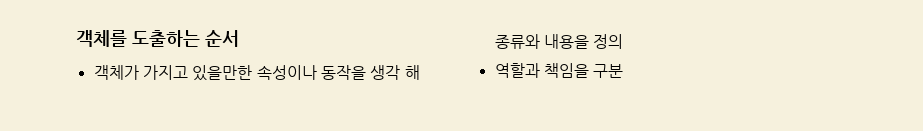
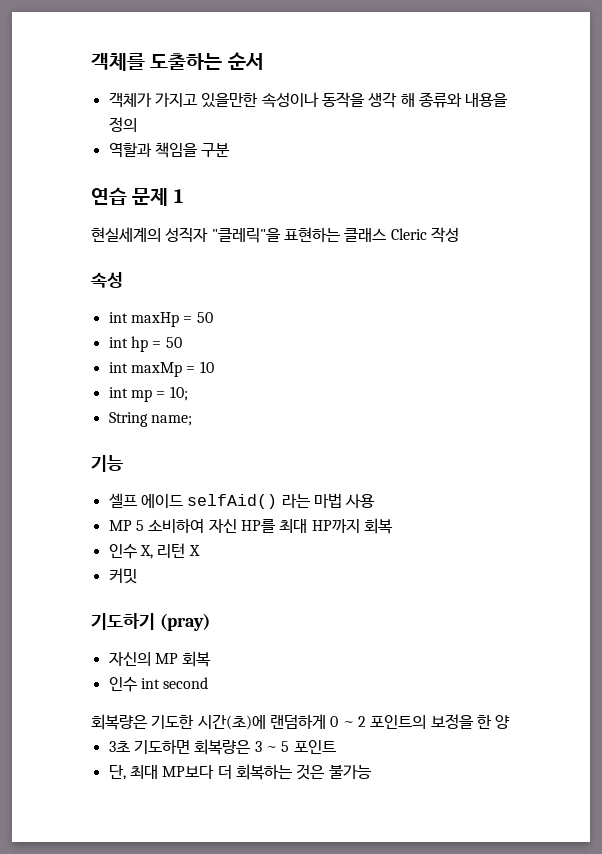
(624, 71) none -> [91,187,183,206] [91,227,459,243] [91,272,123,288] [108,312,213,327] [108,336,182,352] [108,361,214,377] [108,386,188,402] [108,412,192,427] [91,455,123,472] [108,493,376,509] [108,518,393,534] [108,543,200,559] [108,568,137,584] [91,613,210,631] [108,651,212,667] [108,677,209,692] [91,714,511,730] [108,739,336,755] [108,764,372,780] // 연습 문제 1 // 현실세계의 성직자 "클레릭"을 표현하는 클래스 Cleric 작성 // 속성 // int maxHp = 50 // int hp = 50 // int maxMp = 10 // int mp = 10; // String name; // 기능 // 셀프 에이드 selfAid() 라는 마법 사용 // MP 5 소비하여 자신 HP를 최대 HP까지 회복 // 인수 X, 리턴 X // 커밋 // 기도하기 (pray) // 자신의 MP 회복 // 인수 int second // 회복량은 기도한 시간(초)에 랜덤하게 0 ~ 2 포인트의 보정을 한 양 // 3초 기도하면 회복량은 3 ~ 5 포인트 // 단, 최대 MP보다 더 회복하는 것은 불가능

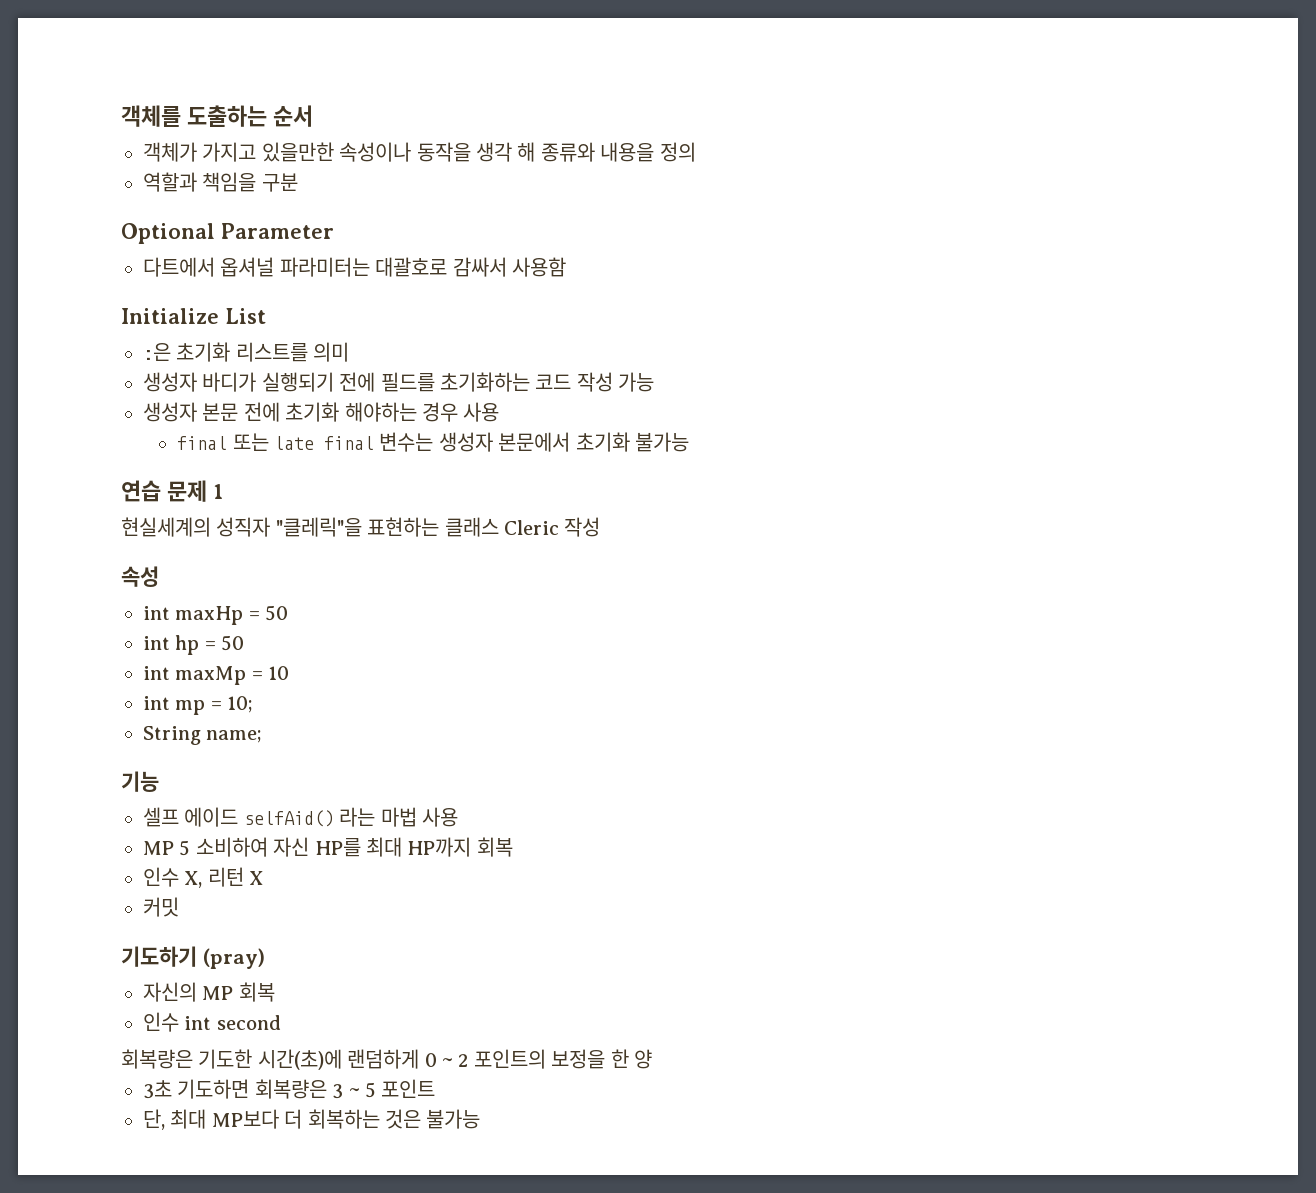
(231, 150) none -> [121,223,334,244] [143,257,566,277] [121,308,266,324] [143,342,350,362] [143,372,655,392] [143,402,500,422] [177,432,690,452] // Optional Parameter // 다트에서 옵셔널 파라미터는 대괄호로 감싸서 사용함 // Initialize List // :은 초기화 리스트를 의미 // 생성자 바디가 실행되기 전에 필드를 초기화하는 코드 작성 가능 // 생성자 본문 전에 초기화 해야하는 경우 사용 // final 또는 late final 변수는 생성자 본문에서 초기화 불가능

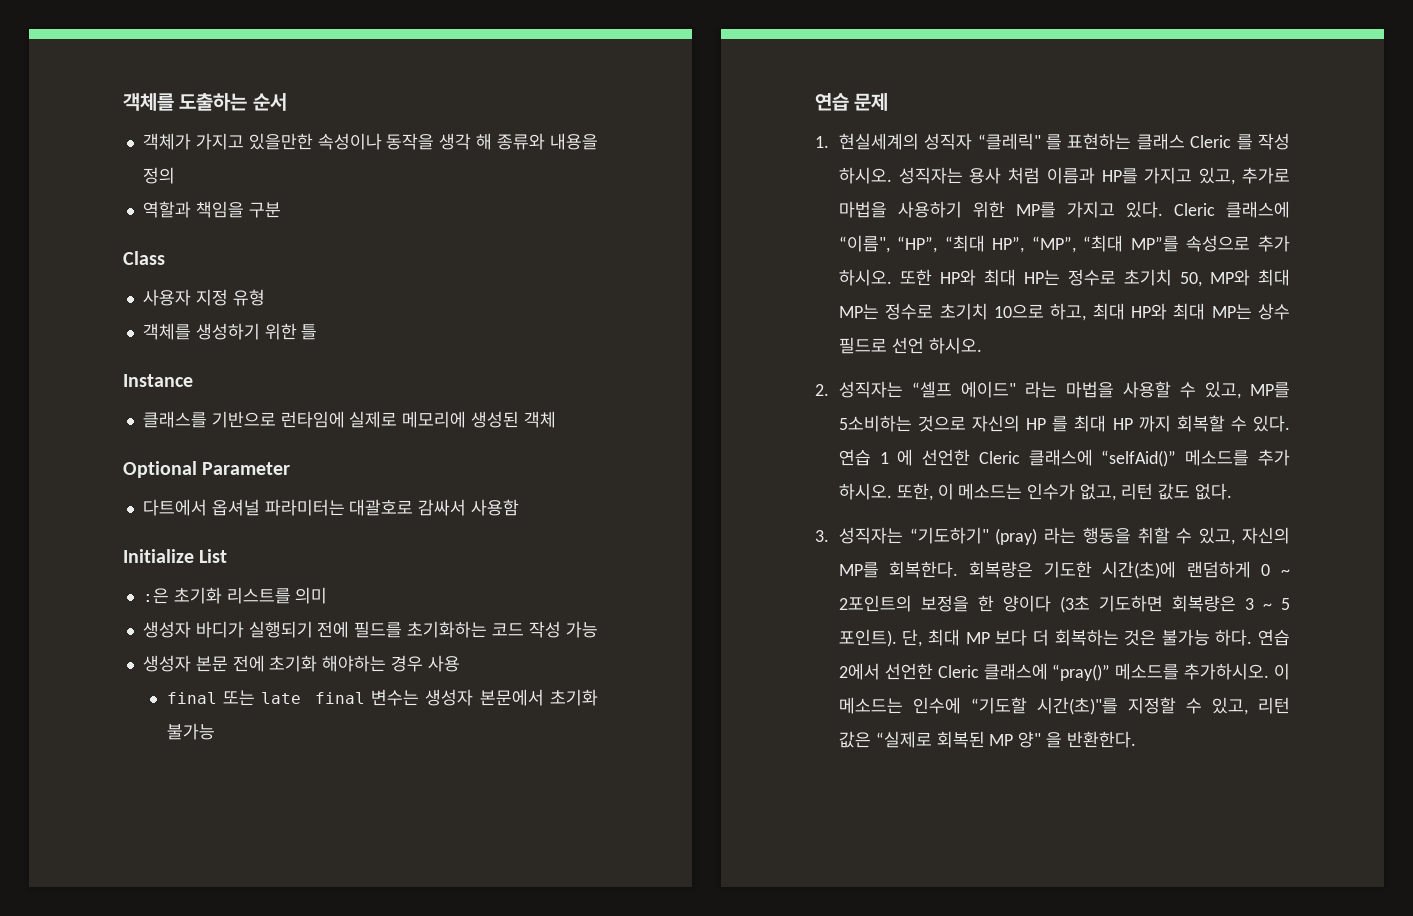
(298, 182) none -> [123,251,165,265] [142,289,265,306] [142,323,318,340] [123,374,193,387] [142,411,556,428] // Class // 사용자 지정 유형 // 객체를 생성하기 위한 틀 // Instance // 클래스를 기반으로 런타임에 실제로 메모리에 생성된 객체
[213,484,223,499] 1 // -> [815,136,829,148] // 1.
[275,517,362,537] "클레릭"을 -> [977,133,1063,150] “클레릭" 를
[564,517,601,537] [121,566,159,587] [143,605,289,625] [143,635,245,655] [143,666,290,685] [143,696,254,715] [143,726,263,745] [121,771,159,792] [143,807,458,827] [143,837,513,857] [143,867,264,888] [143,897,179,917] [121,946,265,969] [143,982,275,1002] [143,1012,281,1032] 작성 // 속성 // int maxHp = 50 // int hp = 50 // int maxMp = 10 // int mp = 10; // String name; // 기능 // 셀프 에이드 selfAid() 라는 마법 사용 // MP 5 소비하여 자신 HP를 최대 HP까지 회복 // 인수 X, 리턴 X // 커밋 // 기도하기 (pray) // 자신의 MP 회복 // 인수 int second // -> [1236,133,1290,150] [838,167,1290,185] [838,201,1290,218] [838,235,1290,253] [838,269,1290,287] [838,303,1290,321] [838,337,982,354] [815,381,1290,399] [838,415,1290,432] [838,449,1290,467] [838,483,1232,501] [815,527,1291,545] [838,561,959,578] 를 작성 하시오. 성직자는 용사 처럼 이름과 HP를 가지고 있고, 추가로 마법을 사용하기 위한 MP를 가지고 있다. Cleric 클래스에 “이름", “HP”, “최대 HP”, “MP”, “최대 MP”를 속성으로 추가 하시오. 또한 HP와 최대 HP는 정수로 초기치 50, MP와 최대 MP는 정수로 초기치 10으로 하고, 최대 HP와 최대 MP는 상수 필드로 선언 하시오. // 2. 성직자는 “셀프 에이드" 라는 마법을 사용할 수 있고, MP를 5소비하는 것으로 자신의 HP 를 최대 HP 까지 회복할 수 있다. 연습 1 에 선언한 Cleric 클래스에 “selfAid()” 메소드를 추가 하시오. 또한, 이 메소드는 인수가 없고, 리턴 값도 없다. // 3. 성직자는 “기도하기" (pray) 라는 행동을 취할 수 있고, 자신의 MP를 회복한다.
[458,1049,652,1069] [143,1080,172,1099] 2 포인트의 보정을 한 양 // 3초 -> [838,595,1090,613] 2포인트의 보정을 한 양이다 (3초
[381,1079,436,1098] 포인트 // -> [838,629,897,647] 포인트).
[211,1109,279,1129] MP보다 -> [965,629,1028,646] MP 보다
(481, 1119) none -> [1215,629,1290,646] [838,663,1290,681] [838,697,1290,715] [838,731,1137,748] 하다. 연습 2에서 선언한 Cleric 클래스에 “pray()” 메소드를 추가하시오. 이 메소드는 인수에 “기도할 시간(초)"를 지정할 수 있고, 리턴 값은 “실제로 회복된 MP 양" 을 반환한다.

